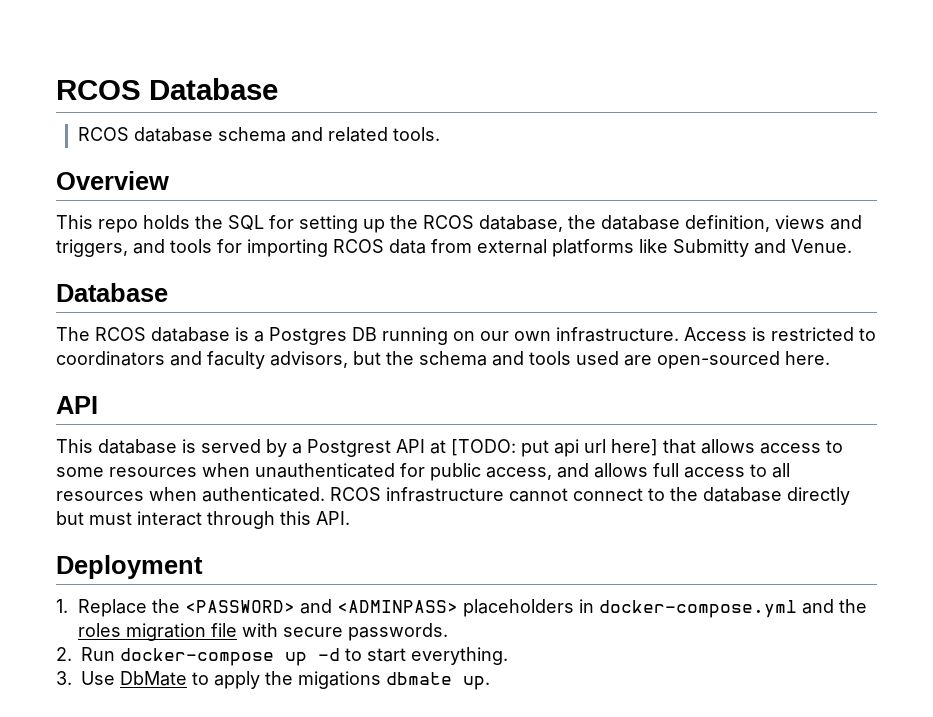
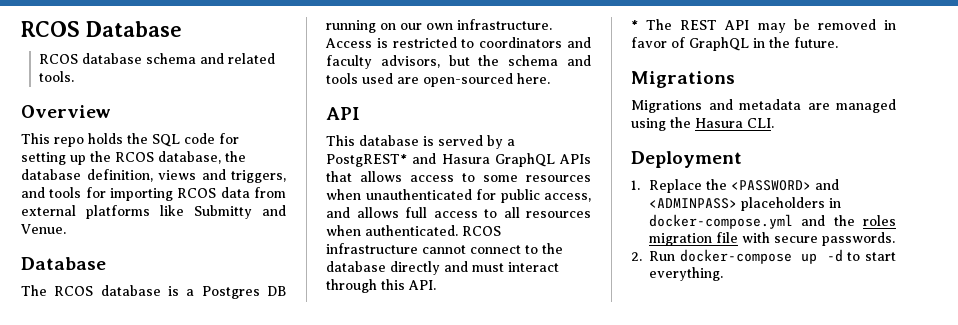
(264, 223) none -> [184,133,215,144] code
[307,439,658,457] Postgrest API at [TODO: put api url here] -> [326,153,591,167] PostgREST* and Hasura GraphQL APIs
[56,511,84,525] but -> [444,261,468,272] and
(350, 518) none -> [631,19,896,33] [631,37,838,51] [631,71,735,88] [631,99,896,113] [631,117,774,131] // * The REST API may be removed in favor of GraphQL in the future. // Migrations // Migrations and metadata are managed using the Hasura CLI.
[56,671,490,690] // 3. Use DbMate to apply the migations dbmate up. -> (723, 274) none

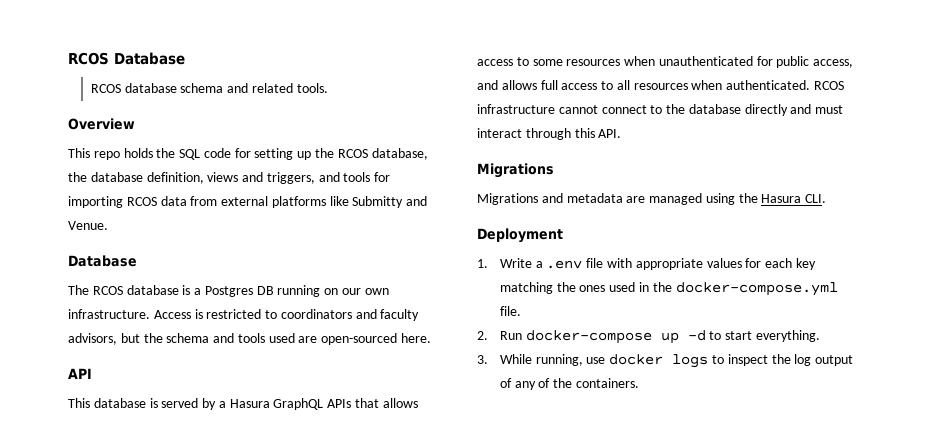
[326,153,437,167] PostgREST* and -> (226, 404) none
[631,19,896,33] [631,37,838,51] // * The REST API may be removed in favor of GraphQL in the future. -> (622, 133) none
[648,179,839,193] [648,197,841,211] [648,214,896,229] [648,232,895,246] Replace the <PASSWORD> and <ADMINPASS> placeholders in docker-compose.yml and the roles migration file with secure passwords. -> [499,258,816,270] [499,282,838,296] [499,306,521,316] Write a .env file with appropriate values for each key matching the ones used in the docker-compose.yml file.
(723, 274) none -> [477,354,854,368] [499,378,639,390] // 3. While running, use docker logs to inspect the log output of any of the containers.

